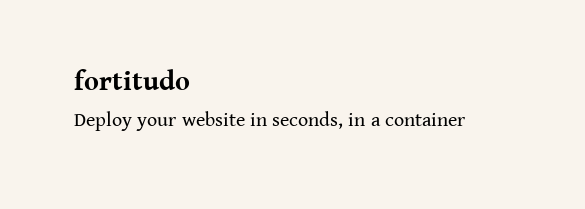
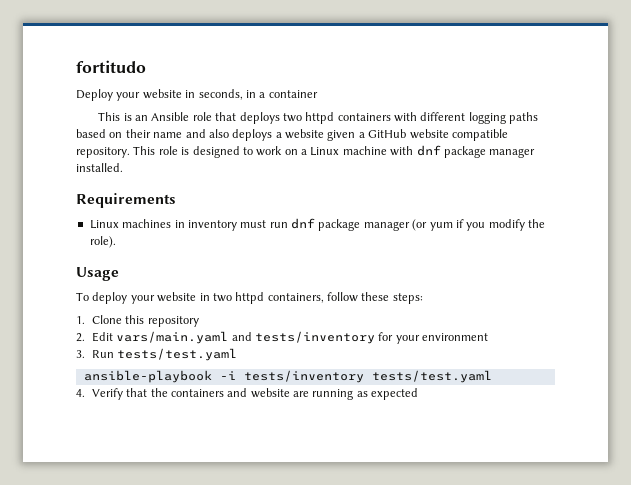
(465, 119) none -> [98,112,539,124] [76,129,508,141] [76,145,536,158] [76,163,123,172] [76,193,176,208] [89,218,545,231] [89,236,116,248] [76,267,119,281] [76,292,423,304] [76,315,199,327] [76,331,489,344] [76,348,238,361] [83,370,492,383] [76,388,419,400] // This is an Ansible role that deploys two httpd containers with different logging paths based on their name and also deploys a website given a GitHub website compatible repository. This role is designed to work on a Linux machine with dnf package manager installed. // Requirements // Linux machines in inventory must run dnf package manager (or yum if you modify the role). // Usage // To deploy your website in two httpd containers, follow these steps: // 1. Clone this repository // 2. Edit vars/main.yaml and tests/inventory for your environment // 3. Run tests/test.yaml // ansible-playbook -i tests/inventory tests/test.yaml // 4. Verify that the containers and website are running as expected

